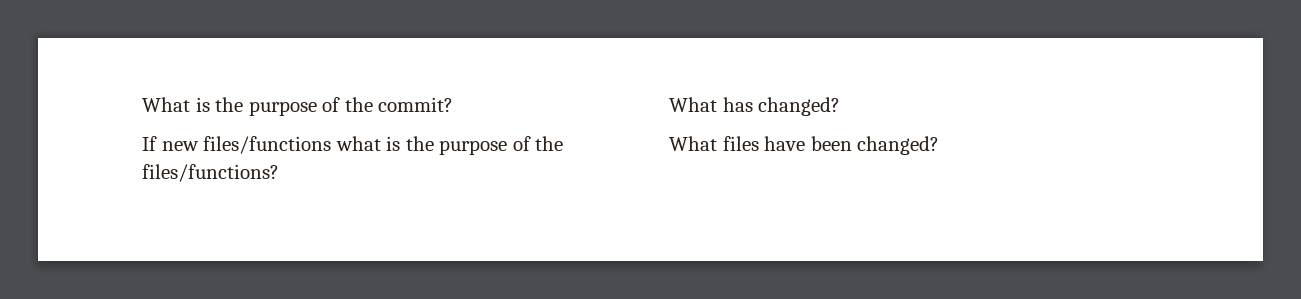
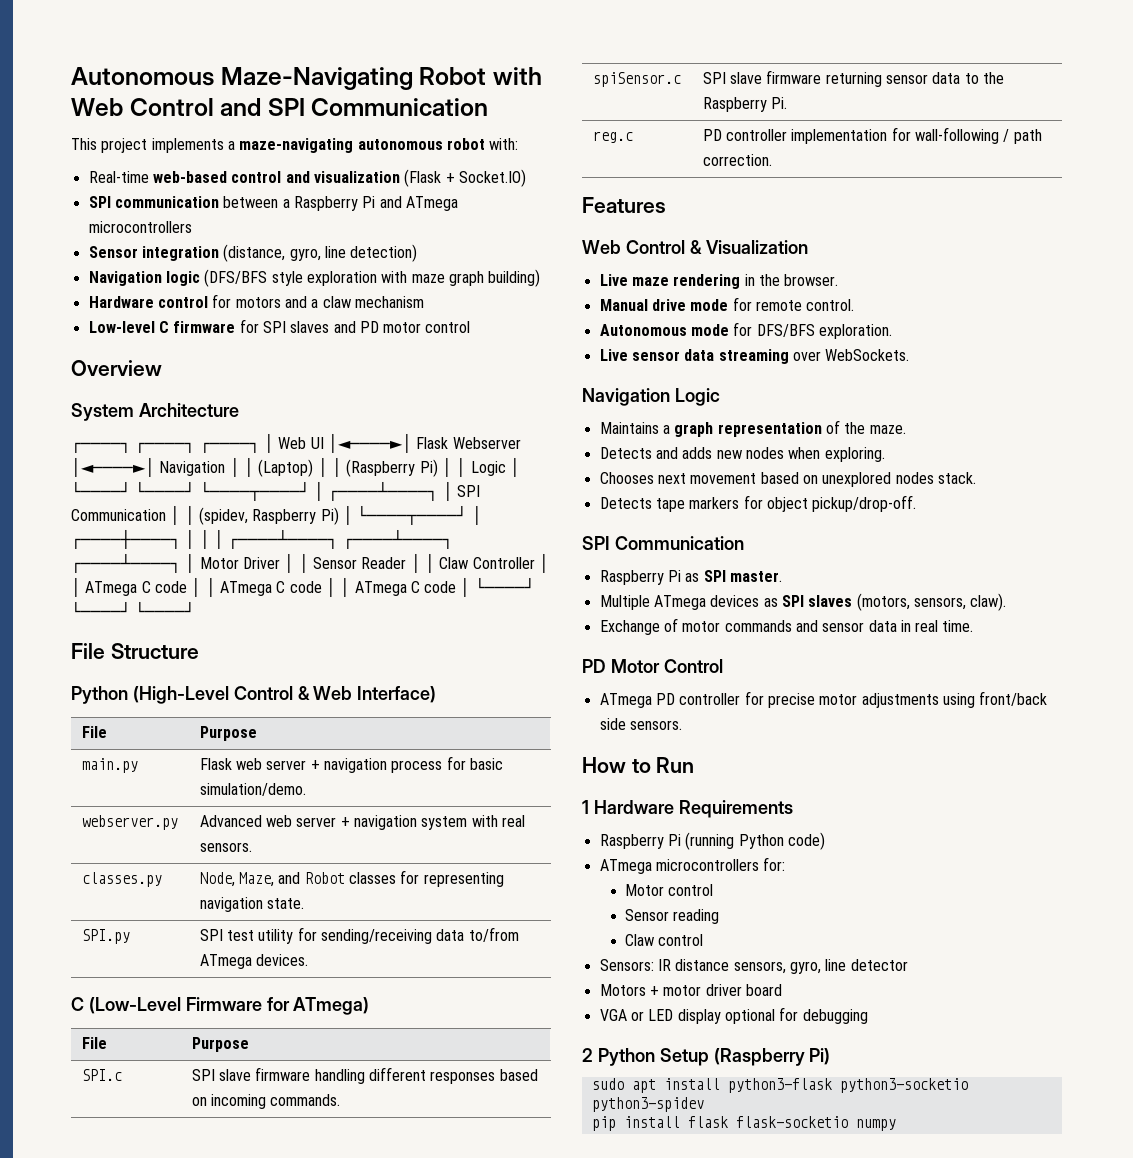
[142,97,454,116] [142,136,564,155] [142,164,279,182] [669,97,841,116] [669,136,940,155] What is the purpose of the commit? // If new files/functions what is the purpose of the files/functions? // What has changed? // What files have been changed? -> [71,67,542,90] [71,98,489,116] [71,138,519,153] [88,169,526,187] [88,196,458,211] [88,221,192,233] [88,244,418,262] [88,269,541,287] [88,294,424,308] [88,319,471,333] [71,360,162,376] [71,403,239,421] [71,433,521,453] [71,457,520,477] [71,481,480,501] [71,505,482,525] [71,529,453,549] [71,553,549,573] [71,577,535,597] [71,601,196,617] [71,643,199,659] [71,686,437,704] [81,726,107,738] [199,726,257,741] [81,758,138,773] [199,756,504,773] [199,783,306,796] [81,815,178,830] [199,815,526,830] [199,842,252,852] [81,872,162,887] [199,870,504,887] [199,897,305,912] [81,929,130,944] [199,927,519,944] [199,954,309,969] [71,997,370,1015] [81,1037,107,1049] [191,1037,249,1052] [81,1069,122,1081] [191,1067,538,1084] [191,1094,341,1109] [592,72,681,87] [702,70,1005,87] [702,97,788,112] [592,131,633,143] [702,127,1042,144] [702,154,772,166] [582,197,666,213] [582,240,808,254] [599,274,839,289] [599,297,855,311] [599,322,892,339] [599,349,910,364] [582,388,720,406] [599,420,906,437] [599,447,885,462] [599,472,976,487] [599,495,917,512] [582,536,744,550] [599,570,782,585] [599,593,1007,611] [599,618,974,635] [582,659,723,673] [599,691,1048,708] [599,718,682,730] [582,757,695,773] [582,800,793,818] [599,832,825,850] [599,857,786,874] [625,884,714,896] [625,909,720,924] [625,934,704,946] [599,959,908,974] [599,984,782,996] [599,1007,868,1024] [582,1048,831,1066] [591,1078,968,1093] [591,1097,704,1112] [591,1116,896,1131] Autonomous Maze-Navigating Robot with Web Control and SPI Communication // This project implements a maze-navigating autonomous robot with: // Real-time web-based control and visualization (Flask + Socket.IO) // SPI communication between a Raspberry Pi and ATmega microcontrollers // Sensor integration (distance, gyro, line detection) // Navigation logic (DFS/BFS style exploration with maze graph building) // Hardware control for motors and a claw mechanism // Low-level C firmware for SPI slaves and PD motor control // Overview // System Architecture // ┌────┐ ┌────┐ ┌────┐ │ Web UI │◄────►│ Flask Webserver │◄────►│ Navigation │ │ (Laptop) │ │ (Raspberry Pi) │ │ Logic │ └────┘ └────┘ └────┬────┘ │ ┌────┴────┐ │ SPI Communication │ │ (spidev, Raspberry Pi) │ └────┬────┘ │ ┌────┼────┐ │ │ │ ┌────┴────┐ ┌────┴────┐ ┌────┴────┐ │ Motor Driver │ │ Sensor Reader │ │ Claw Controller │ │ ATmega C code │ │ ATmega C code │ │ ATmega C code │ └────┘ └────┘ └────┘ // File Structure // Python (High-Level Control & Web Interface) // File | Purpose // main.py | Flask web server + navigation process for basic simulation/demo. // webserver.py | Advanced web server + navigation system with real sensors. // classes.py | Node, Maze, and Robot classes for representing navigation state. // SPI.py | SPI test utility for sending/receiving data to/from ATmega devices. // C (Low-Level Firmware for ATmega) // File | Purpose // SPI.c | SPI slave firmware handling different responses based on incoming commands. // spiSensor.c | SPI slave firmware returning sensor data to the Raspberry Pi. // reg.c | PD controller implementation for wall-following / path correction. // Features // Web Control & Visualization // Live maze rendering in the browser. // Manual drive mode for remote control. // Autonomous mode for DFS/BFS exploration. // Live sensor data streaming over WebSockets. // Navigation Logic // Maintains a graph representation of the maze. // Detects and adds new nodes when exploring. // Chooses next movement based on unexplored nodes stack. // Detects tape markers for object pickup/drop-off. // SPI Communication // Raspberry Pi as SPI master. // Multiple ATmega devices as SPI slaves (motors, sensors, claw). // Exchange of motor commands and sensor data in real time. // PD Motor Control // ATmega PD controller for precise motor adjustments using front/back side sensors. // How to Run // 1 Hardware Requirements // Raspberry Pi (running Python code) // ATmega microcontrollers for: // Motor control // Sensor reading // Claw control // Sensors: IR distance sensors, gyro, line detector // Motors + motor driver board // VGA or LED display optional for debugging // 2 Python Setup (Raspberry Pi) // sudo apt install python3-flask python3-socketio python3-spidev // pip install flask flask-socketio numpy

